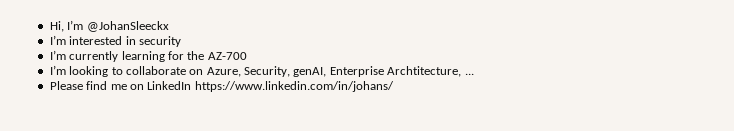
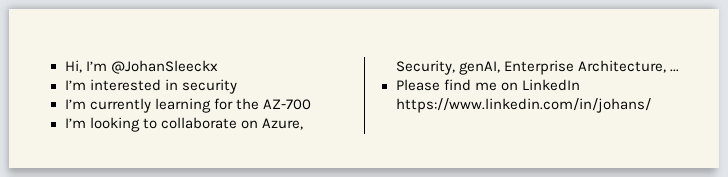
[387,66,462,77] Archtitecture, -> [577,60,666,73] Architecture,

